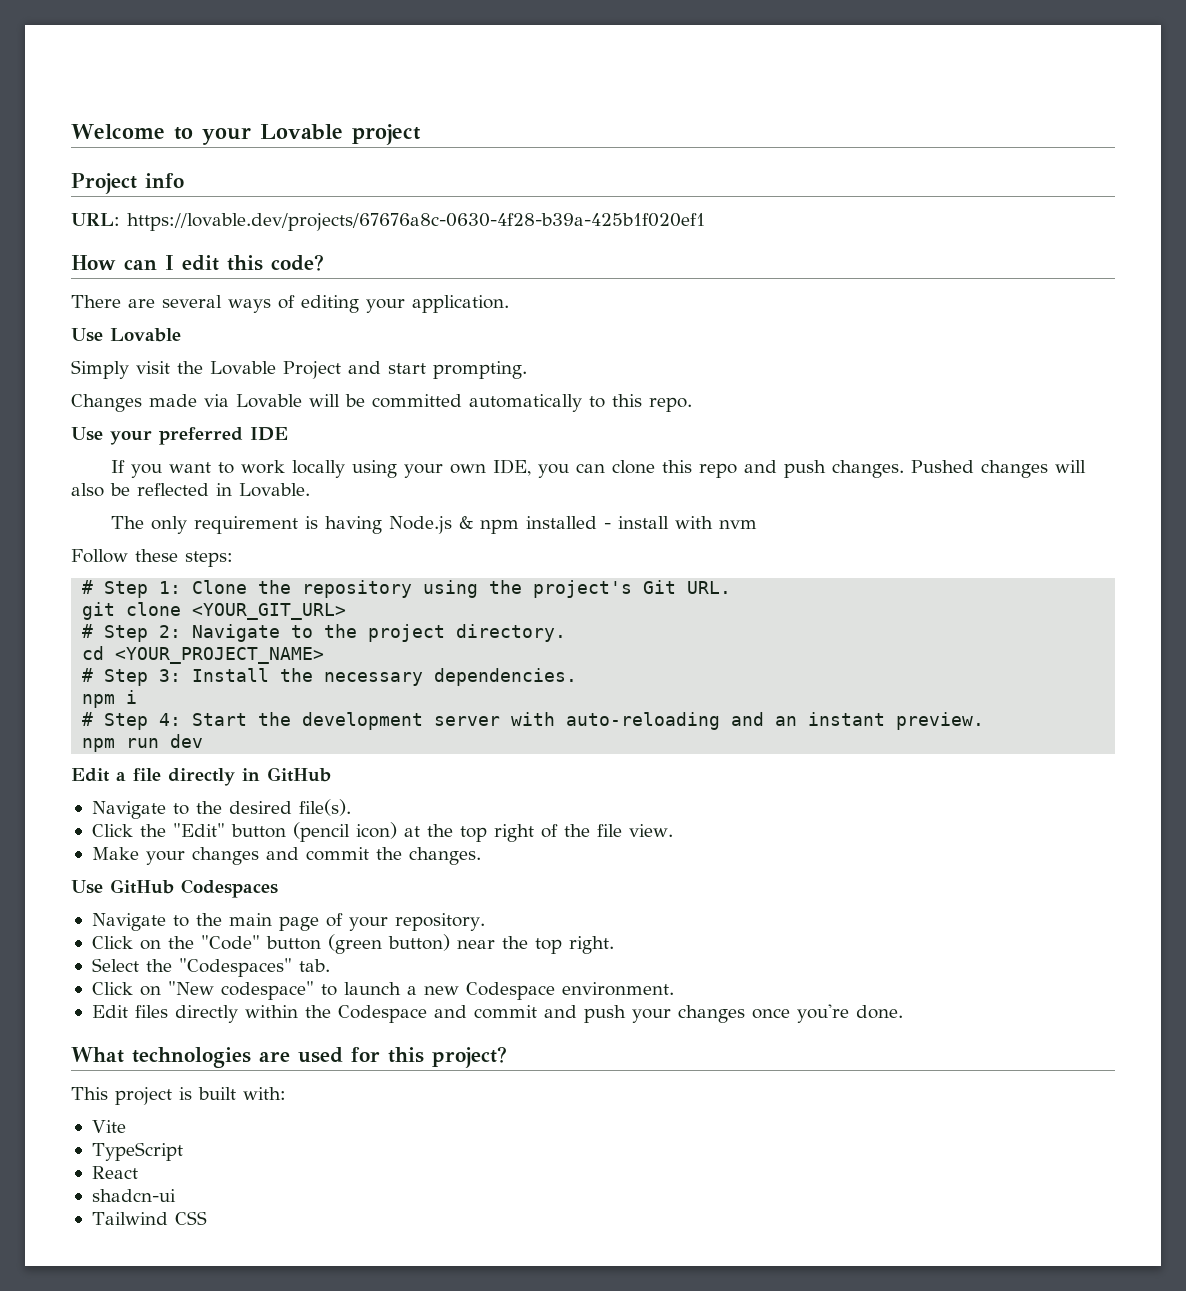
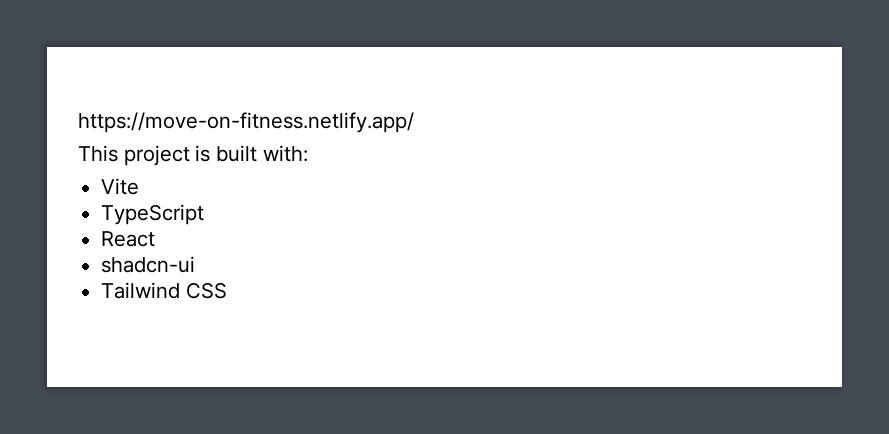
[71,124,421,145] [71,173,184,194] [71,213,705,231] [71,254,324,271] [71,295,509,313] [71,328,181,342] [71,360,527,379] [71,394,692,412] [71,427,288,445] [110,459,1086,478] [71,483,310,497] [110,516,757,534] [71,549,233,567] [82,580,732,598] [82,602,347,620] [82,624,567,642] [82,646,325,664] [82,668,578,686] [82,690,138,708] [82,712,985,730] [82,734,204,752] [71,767,331,786] [91,799,351,819] [91,822,673,842] [91,847,481,865] [71,879,278,898] [91,913,485,931] [91,934,614,954] [91,958,330,977] [91,981,674,1000] [91,1004,903,1023] [71,1046,507,1068] Welcome to your Lovable project // Project info // URL: https://lovable.dev/projects/67676a8c-0630-4f28-b39a-425b1f020ef1 // How can I edit this code? // There are several ways of editing your application. // Use Lovable // Simply visit the Lovable Project and start prompting. // Changes made via Lovable will be committed automatically to this repo. // Use your preferred IDE // If you want to work locally using your own IDE, you can clone this repo and push changes. Pushed changes will also be reflected in Lovable. // The only requirement is having Node.js & npm installed - install with nvm // Follow these steps: // # Step 1: Clone the repository using the project's Git URL. // git clone <YOUR_GIT_URL> // # Step 2: Navigate to the project directory. // cd <YOUR_PROJECT_NAME> // # Step 3: Install the necessary dependencies. // npm i // # Step 4: Start the development server with auto-reloading and an instant preview. // npm run dev // Edit a file directly in GitHub // Navigate to the desired file(s). // Click the "Edit" button (pencil icon) at the top right of the file view. // Make your changes and commit the changes. // Use GitHub Codespaces // Navigate to the main page of your repository. // Click on the "Code" button (green button) near the top right. // Select the "Codespaces" tab. // Click on "New codespace" to launch a new Codespace environment. // Edit files directly within the Codespace and commit and push your changes once you're done. // What technologies are used for this project? -> [78,112,414,133] https://move-on-fitness.netlify.app/

